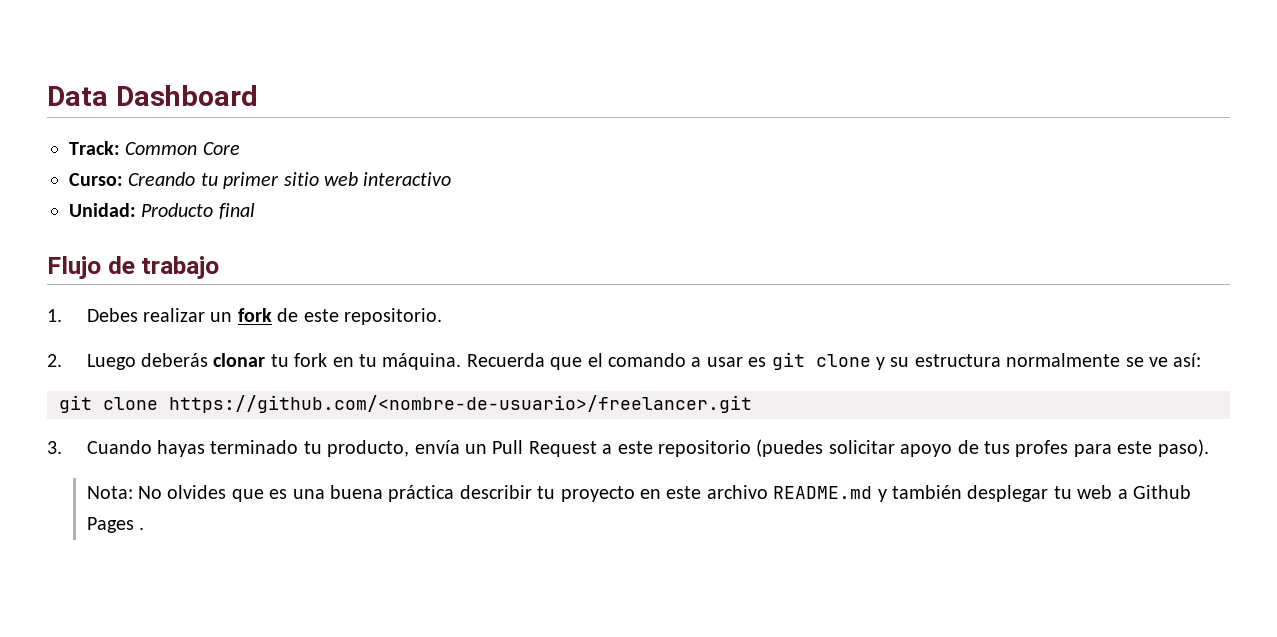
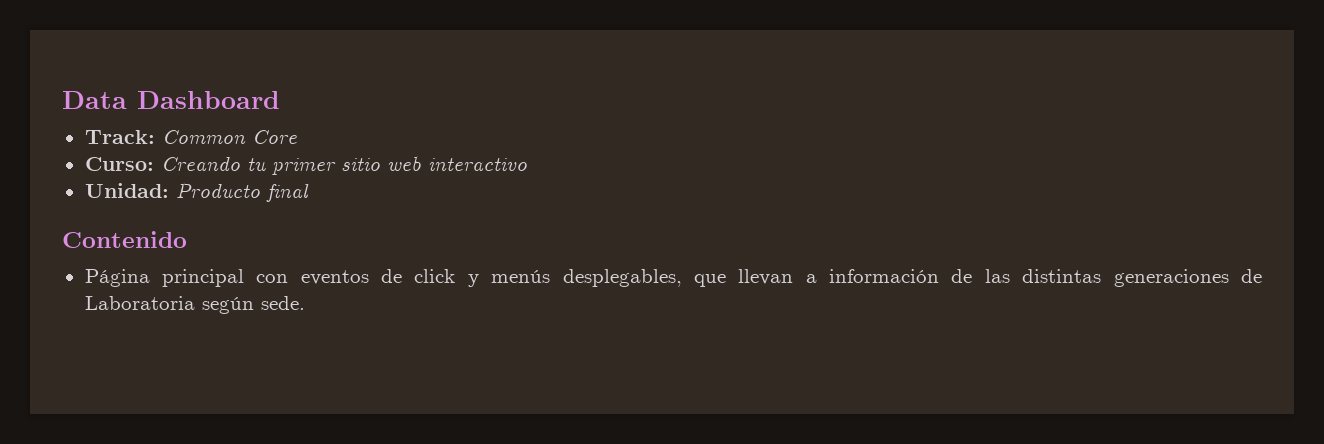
[47,256,220,279] [47,308,442,325] [47,352,1202,370] [59,395,752,413] [47,439,1209,457] [86,485,1191,502] [86,517,144,533] Flujo de trabajo // 1. Debes realizar un fork de este repositorio. // 2. Luego deberás clonar tu fork en tu máquina. Recuerda que el comando a usar es git clone y su estructura normalmente se ve así: // git clone https://github.com/<nombre-de-usuario>/freelancer.git // 3. Cuando hayas terminado tu producto, envía un Pull Request a este repositorio (puedes solicitar apoyo de tus profes para este paso). // Nota: No olvides que es una buena práctica describir tu proyecto en este archivo README.md y también desplegar tu web a Github Pages . -> [62,231,187,248] [84,269,1262,287] [84,296,305,314] Contenido // Página principal con eventos de click y menús desplegables, que llevan a información de las distintas generaciones de Laboratoria según sede.

